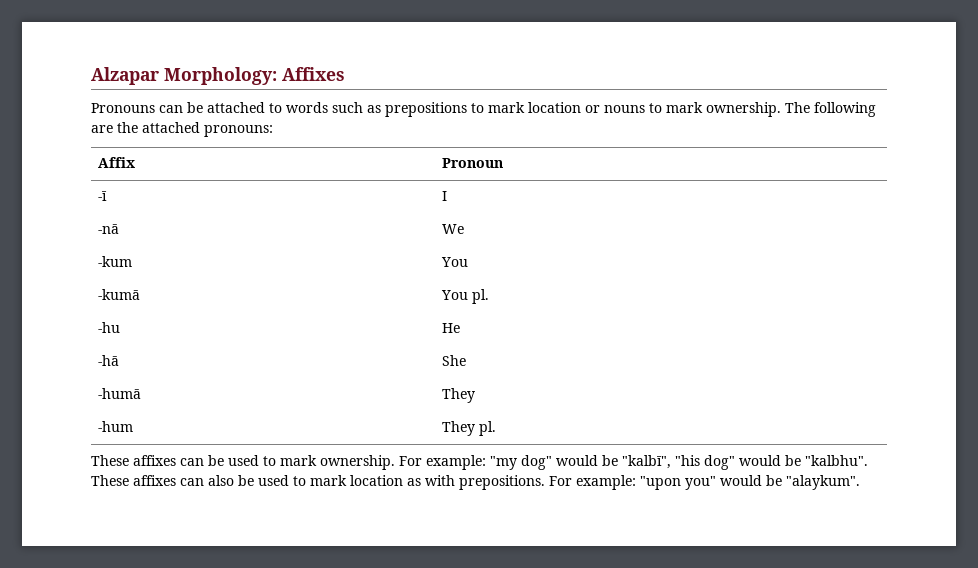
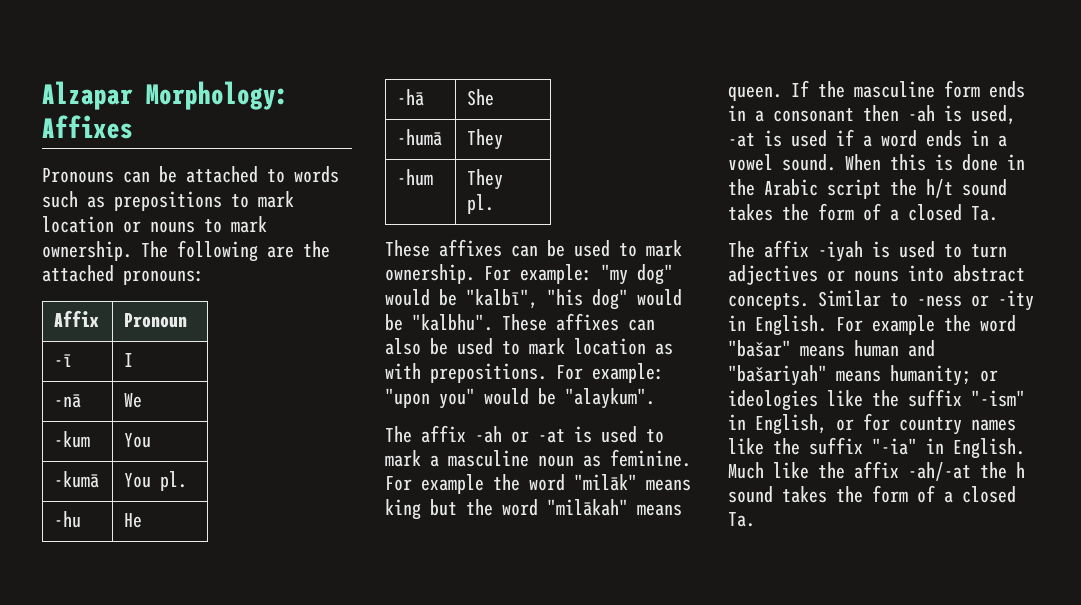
(860, 482) none -> [385,425,664,443] [385,449,691,467] [385,474,691,494] [385,499,682,520] [728,80,1025,101] [728,105,1016,125] [728,129,1007,147] [728,154,1025,171] [728,179,1007,199] [728,203,998,221] [728,240,1007,262] [728,265,1025,285] [728,290,1034,311] [728,315,1016,336] [728,340,935,357] [728,365,998,386] [728,389,1025,411] [728,413,1016,435] [728,437,1025,459] [728,461,1025,481] [728,485,1016,503] [728,512,755,527] // The affix -ah or -at is used to mark a masculine noun as feminine. For example the word "milāk" means king but the word "milākah" means queen. If the masculine form ends in a consonant then -ah is used, -at is used if a word ends in a vowel sound. When this is done in the Arabic script the h/t sound takes the form of a closed Ta. // The affix -iyah is used to turn adjectives or nouns into abstract concepts. Similar to -ness or -ity in English. For example the word "bašar" means human and "bašariyah" means humanity; or ideologies like the suffix "-ism" in English, or for country names like the suffix "-ia" in English. Much like the affix -ah/-at the h sound takes the form of a closed Ta.

